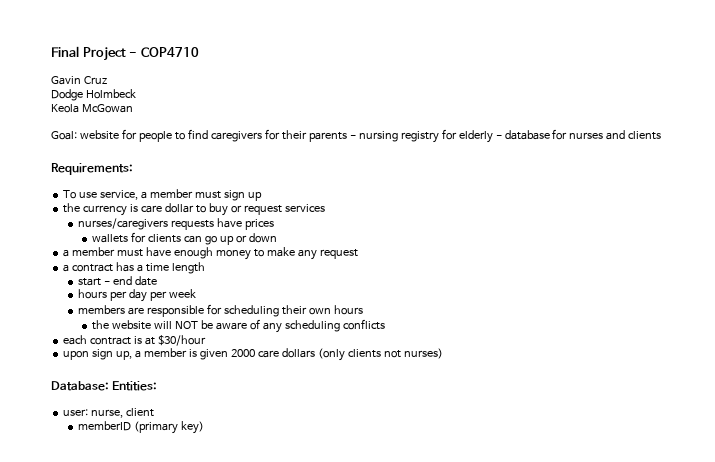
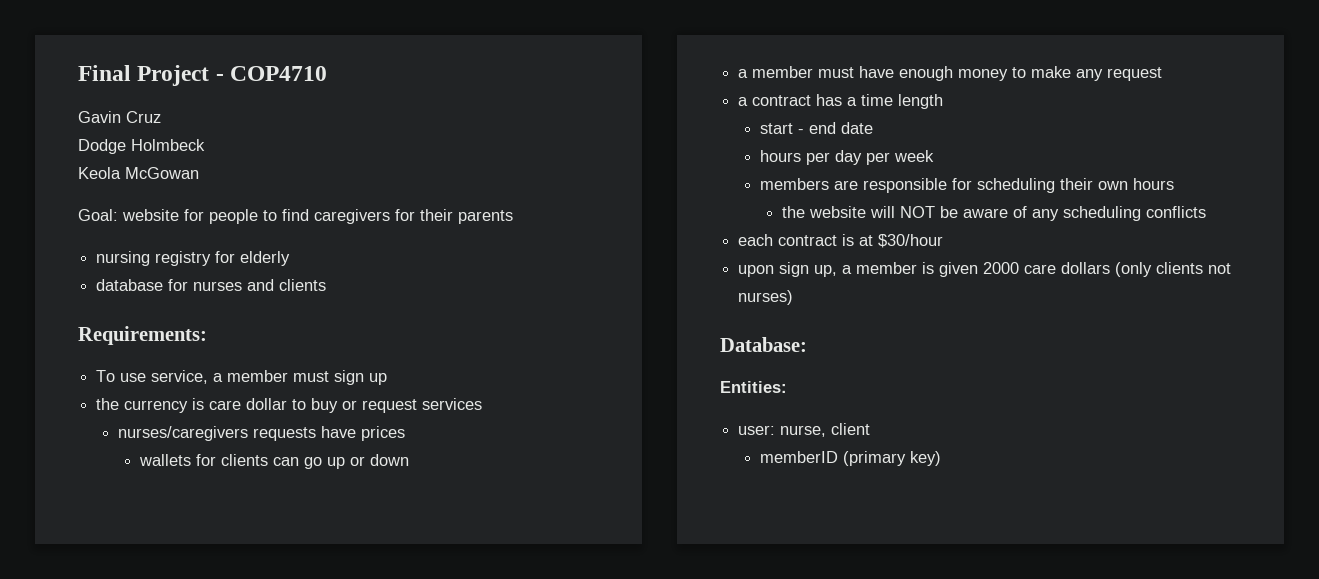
[349,135,356,139] - -> (513, 217) //
[495,135,502,139] - -> (291, 258) //
(109, 386) none -> (807, 344) //

